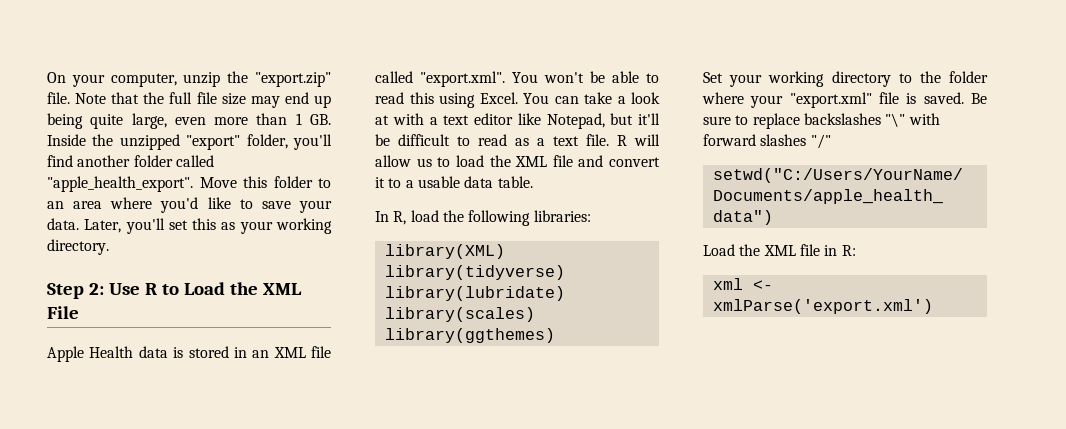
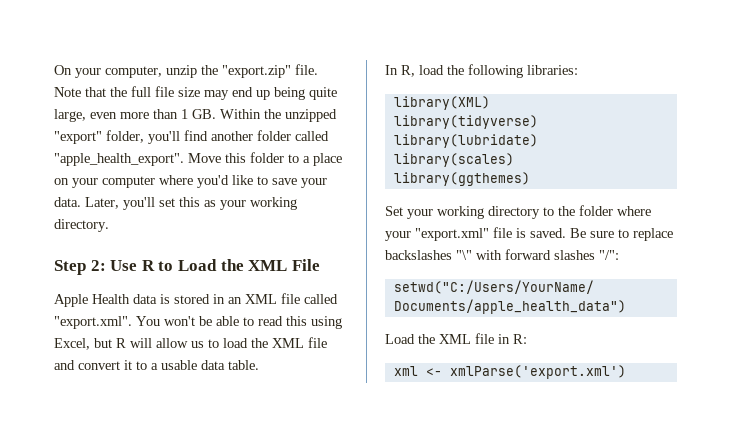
[47,134,86,146] Inside -> [220,109,261,119] Within
[47,201,103,209] an area -> [303,153,342,166] [54,176,155,188] a place on your computer
[479,92,660,104] [375,113,660,129] [375,134,609,146] Excel. You can take a look at with a text editor like Notepad, but it'll be difficult to read as a text file. -> [54,338,112,350] Excel, but
[810,134,831,149] "/" -> [599,250,619,260] "/":

